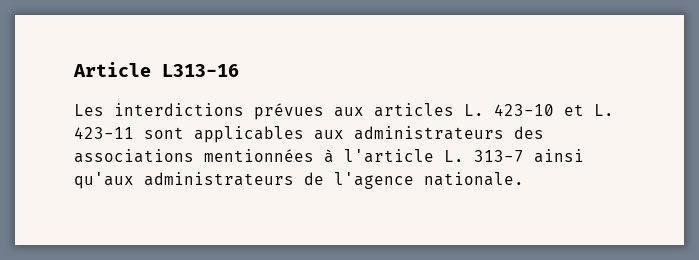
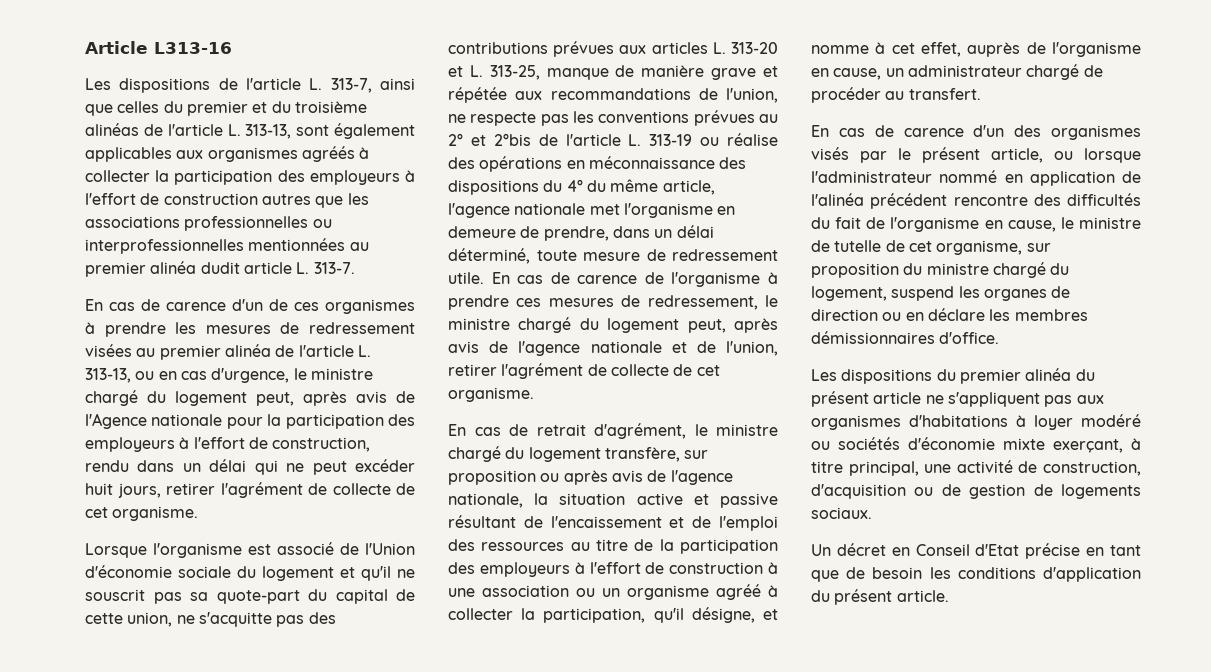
[114,103,244,116] interdictions -> [119,78,415,93] [85,101,367,116] [85,123,415,139] [85,146,370,162] [85,170,416,185] [85,193,369,208] [85,216,332,231] [85,238,369,254] [85,261,355,277] [85,299,415,314] [85,322,415,337] [85,344,371,360] [85,368,373,383] [85,390,415,406] [85,413,416,429] [85,437,371,452] [85,459,415,475] [85,482,415,498] [85,506,199,521] [85,542,415,558] [85,565,415,581] [85,589,415,604] [85,612,336,627] [448,42,548,54] dispositions de l'article L. 313-7, ainsi que celles du premier et du troisième alinéas de l'article L. 313-13, sont également applicables aux organismes agréés à collecter la participation des employeurs à l'effort de construction autres que les associations professionnelles ou interprofessionnelles mentionnées au premier alinéa dudit article L. 313-7. // En cas de carence d'un de ces organismes à prendre les mesures de redressement visées au premier alinéa de l'article L. 313-13, ou en cas d'urgence, le ministre chargé du logement peut, après avis de l'Agence nationale pour la participation des employeurs à l'effort de construction, rendu dans un délai qui ne peut excéder huit jours, retirer l'agrément de collecte de cet organisme. // Lorsque l'organisme est associé de l'Union d'économie sociale du logement et qu'il ne souscrit pas sa quote-part du capital de cette union, ne s'acquitte pas des contributions
[494,104,554,116] 423-10 -> [731,42,778,54] 313-20
[74,126,544,143] [74,149,584,163] [74,172,524,189] 423-11 sont applicables aux administrateurs des associations mentionnées à l'article L. 313-7 ainsi qu'aux administrateurs de l'agence nationale. -> [489,65,778,80] [448,87,778,103] [448,110,778,126] [448,133,778,146] [448,156,747,172] [448,179,715,195] [448,203,736,218] [448,225,714,241] [448,248,778,264] [448,272,778,287] [448,295,778,310] [448,317,778,333] [448,341,778,356] [448,363,720,379] [448,387,534,402] [448,423,778,439] [448,446,709,462] [448,470,733,485] [448,493,778,508] [448,515,778,531] [448,539,778,554] [448,562,778,577] [448,584,778,600] [448,607,778,623] [811,42,1141,57] [811,64,1103,80] [811,87,981,103] [811,125,1141,140] [811,147,1141,163] [811,170,1141,186] [811,193,1141,209] [811,217,1141,232] [811,240,1051,255] [811,262,1070,278] [811,286,1071,301] [811,308,1088,321] [811,331,1000,344] [811,368,1095,384] [811,391,1104,407] [811,414,1141,430] [811,437,1141,453] [811,460,1141,476] [811,484,1141,499] [811,507,872,519] [811,543,1141,559] [811,567,1141,582] [811,589,949,605] 313-25, manque de manière grave et répétée aux recommandations de l'union, ne respecte pas les conventions prévues au 2° et 2°bis de l'article L. 313-19 ou réalise des opérations en méconnaissance des dispositions du 4° du même article, l'agence nationale met l'organisme en demeure de prendre, dans un délai déterminé, toute mesure de redressement utile. En cas de carence de l'organisme à prendre ces mesures de redressement, le ministre chargé du logement peut, après avis de l'agence nationale et de l'union, retirer l'agrément de collecte de cet organisme. // En cas de retrait d'agrément, le ministre chargé du logement transfère, sur proposition ou après avis de l'agence nationale, la situation active et passive résultant de l'encaissement et de l'emploi des ressources au titre de la participation des employeurs à l'effort de construction à une association ou un organisme agréé à collecter la participation, qu'il désigne, et nomme à cet effet, auprès de l'organisme en cause, un administrateur chargé de procéder au transfert. // En cas de carence d'un des organismes visés par le présent article, ou lorsque l'administrateur nommé en application de l'alinéa précédent rencontre des difficultés du fait de l'organisme en cause, le ministre de tutelle de cet organisme, sur proposition du ministre chargé du logement, suspend les organes de direction ou en déclare les membres démissionnaires d'office. // Les dispositions du premier alinéa du présent article ne s'appliquent pas aux organismes d'habitations à loyer modéré ou sociétés d'économie mixte exerçant, à titre principal, une activité de construction, d'acquisition ou de gestion de logements sociaux. // Un décret en Conseil d'Etat précise en tant que de besoin les conditions d'application du présent article.

